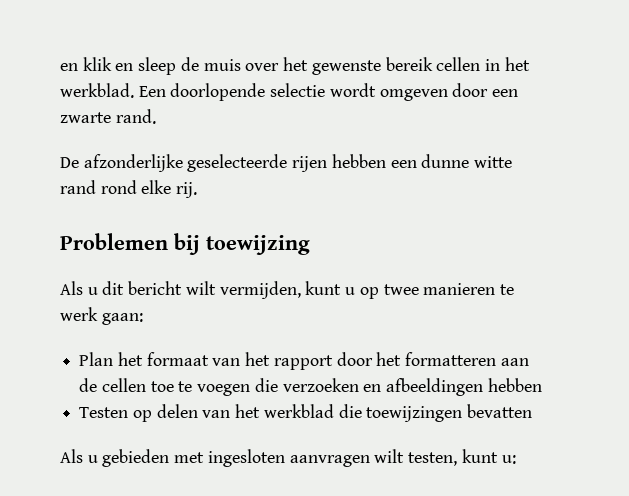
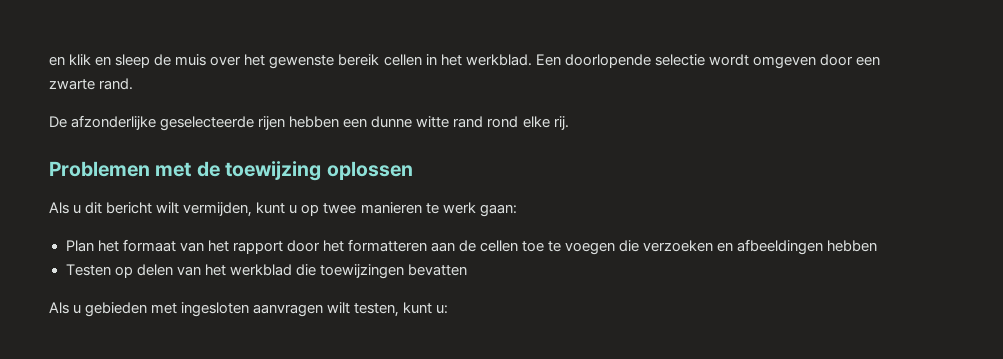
[174,233,200,255] bij -> [155,161,220,177] met de
(310, 245) none -> [326,161,413,180] oplossen

